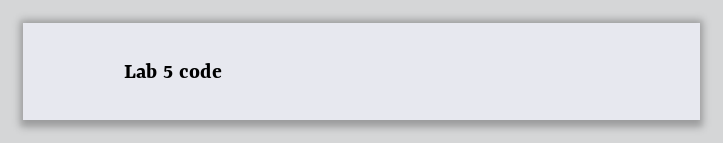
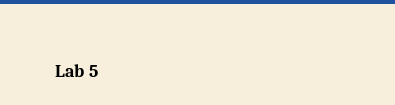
[179,63,223,78] code -> (98, 71) none

